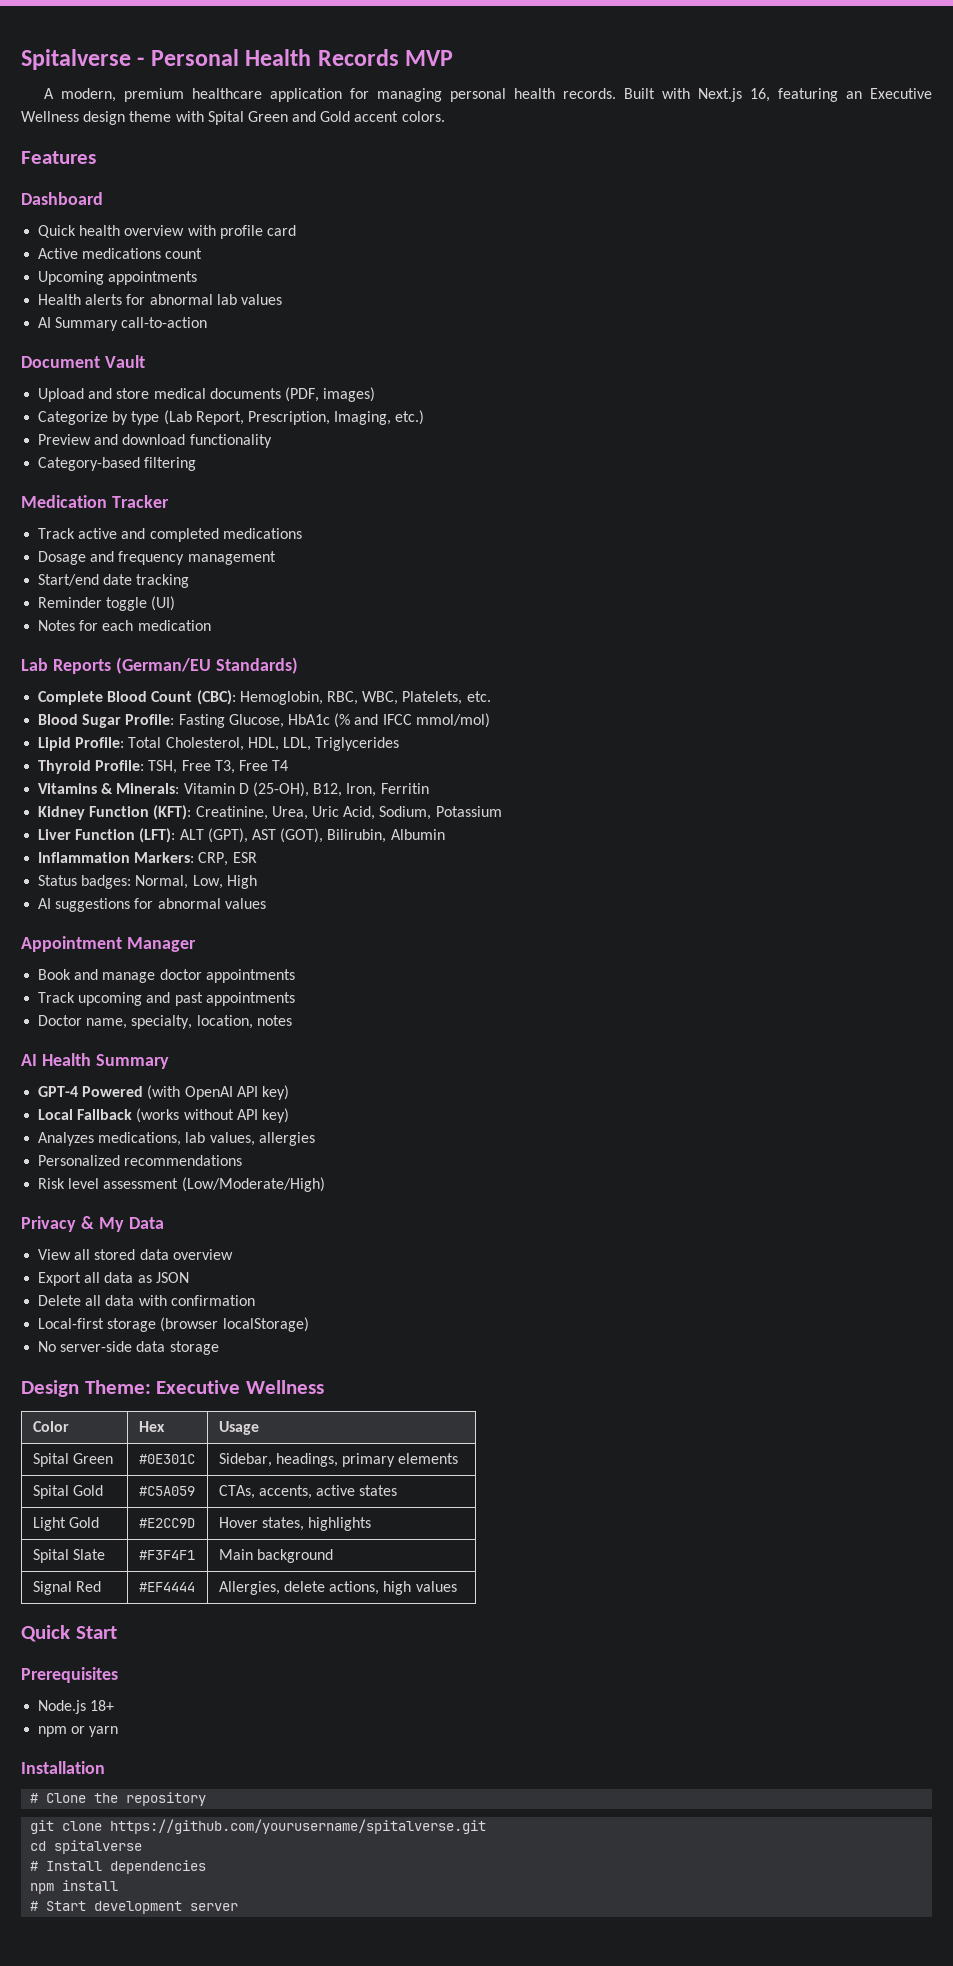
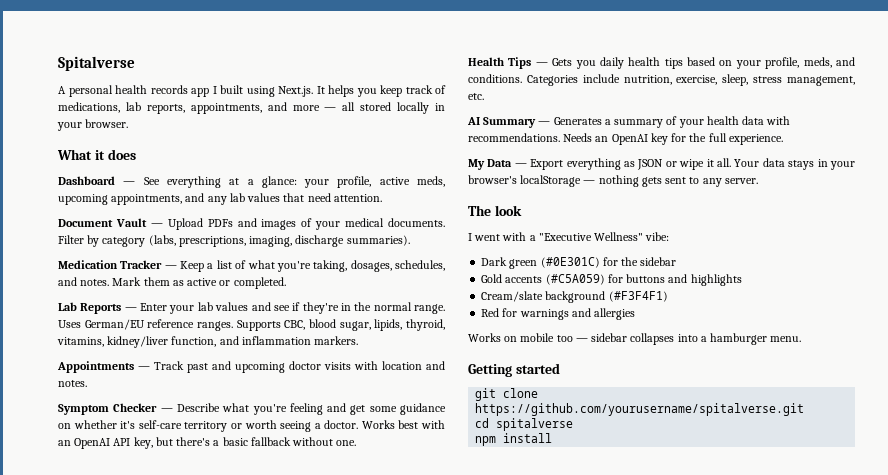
[137,49,454,66] [44,88,932,102] [21,111,445,125] [21,151,96,164] [21,192,103,205] [38,225,296,239] [38,248,203,259] [38,271,198,285] [38,294,282,305] [38,317,208,331] [21,355,145,368] [38,387,376,402] [38,410,425,425] [38,434,272,448] [38,457,197,471] [21,495,169,508] [38,528,302,542] [38,551,276,565] [38,574,190,588] [38,596,176,611] [38,620,211,631] [21,657,298,674] [38,690,491,705] [38,713,490,728] [38,737,400,751] [38,760,289,774] [38,782,429,797] [38,805,502,820] [38,828,445,843] [38,852,257,866] [38,875,257,889] [38,898,266,912] [21,936,196,952] [38,969,295,983] [38,992,295,1006] [38,1015,292,1029] [21,1053,169,1069] [38,1085,289,1100] [38,1108,289,1123] [38,1132,315,1146] [38,1155,243,1166] [38,1177,325,1192] [21,1216,164,1232] [38,1249,233,1260] [38,1272,189,1286] [38,1295,255,1306] [38,1317,309,1332] [38,1341,219,1355] [21,1380,325,1397] [32,1421,69,1432] [138,1421,165,1432] [218,1421,259,1435] [32,1453,114,1467] [138,1454,195,1464] [218,1453,459,1467] [32,1485,104,1499] [138,1486,195,1496] [218,1485,398,1499] [32,1517,100,1531] [138,1518,195,1528] [218,1517,372,1531] [32,1549,106,1563] [138,1550,195,1560] [218,1549,334,1563] [32,1581,102,1595] [138,1582,195,1592] [218,1581,457,1595] [21,1625,117,1642] [21,1667,118,1683] [38,1700,115,1714] [38,1726,119,1737] [21,1761,105,1774] [30,1792,207,1806] - Personal Health Records MVP // A modern, premium healthcare application for managing personal health records. Built with Next.js 16, featuring an Executive Wellness design theme with Spital Green and Gold accent colors. // Features // Dashboard // Quick health overview with profile card // Active medications count // Upcoming appointments // Health alerts for abnormal lab values // AI Summary call-to-action // Document Vault // Upload and store medical documents (PDF, images) // Categorize by type (Lab Report, Prescription, Imaging, etc.) // Preview and download functionality // Category-based filtering // Medication Tracker // Track active and completed medications // Dosage and frequency management // Start/end date tracking // Reminder toggle (UI) // Notes for each medication // Lab Reports (German/EU Standards) // Complete Blood Count (CBC): Hemoglobin, RBC, WBC, Platelets, etc. // Blood Sugar Profile: Fasting Glucose, HbA1c (% and IFCC mmol/mol) // Lipid Profile: Total Cholesterol, HDL, LDL, Triglycerides // Thyroid Profile: TSH, Free T3, Free T4 // Vitamins & Minerals: Vitamin D (25-OH), B12, Iron, Ferritin // Kidney Function (KFT): Creatinine, Urea, Uric Acid, Sodium, Potassium // Liver Function (LFT): ALT (GPT), AST (GOT), Bilirubin, Albumin // Inflammation Markers: CRP, ESR // Status badges: Normal, Low, High // AI suggestions for abnormal values // Appointment Manager // Book and manage doctor appointments // Track upcoming and past appointments // Doctor name, specialty, location, notes // AI Health Summary // GPT-4 Powered (with OpenAI API key) // Local Fallback (works without API key) // Analyzes medications, lab values, allergies // Personalized recommendations // Risk level assessment (Low/Moderate/High) // Privacy & My Data // View all stored data overview // Export all data as JSON // Delete all data with confirmation // Local-first storage (browser localStorage) // No server-side data storage // Design Theme: Executive Wellness // Color | Hex | Usage // Spital Green | #0E301C | Sidebar, headings, primary elements // Spital Gold | #C5A059 | CTAs, accents, active states // Light Gold | #E2CC9D | Hover states, highlights // Spital Slate | #F3F4F1 | Main background // Signal Red | #EF4444 | Allergies, delete actions, high values // Quick Start // Prerequisites // Node.js 18+ // npm or yarn // Installation // # Clone the repository -> [58,85,446,97] [58,102,445,114] [57,119,129,131] [57,149,136,160] [58,176,446,188] [58,193,382,205] [58,218,445,230] [58,235,410,247] [58,260,446,272] [58,277,286,289] [58,302,445,314] [58,319,445,331] [57,336,359,348] [57,361,445,373] [58,380,87,387] [58,403,447,415] [58,420,445,432] [58,437,357,449] [468,57,855,69] [468,74,855,86] [468,93,484,100] [467,116,791,128] [468,133,783,145] [468,158,855,170] [468,175,758,187] [468,205,522,216] [468,232,670,241] [481,257,677,269] [481,274,742,286] [481,291,668,303] [481,308,636,320] [468,333,802,345] [468,363,560,377] // A personal health records app I built using Next.js. It helps you keep track of medications, lab reports, appointments, and more — all stored locally in your browser. // What it does // Dashboard — See everything at a glance: your profile, active meds, upcoming appointments, and any lab values that need attention. // Document Vault — Upload PDFs and images of your medical documents. Filter by category (labs, prescriptions, imaging, discharge summaries). // Medication Tracker — Keep a list of what you're taking, dosages, schedules, and notes. Mark them as active or completed. // Lab Reports — Enter your lab values and see if they're in the normal range. Uses German/EU reference ranges. Supports CBC, blood sugar, lipids, thyroid, vitamins, kidney/liver function, and inflammation markers. // Appointments — Track past and upcoming doctor visits with location and notes. // Symptom Checker — Describe what you're feeling and get some guidance on whether it's self-care territory or worth seeing a doctor. Works best with an OpenAI API key, but there's a basic fallback without one. // Health Tips — Gets you daily health tips based on your profile, meds, and conditions. Categories include nutrition, exercise, sleep, stress management, etc. // AI Summary — Generates a summary of your health data with recommendations. Needs an OpenAI key for the full experience. // My Data — Export everything as JSON or wipe it all. Your data stays in your browser's localStorage — nothing gets sent to any server. // The look // I went with a "Executive Wellness" vibe: // Dark green (#0E301C) for the sidebar // Gold accents (#C5A059) for buttons and highlights // Cream/slate background (#F3F4F1) // Red for warnings and allergies // Works on mobile too — sidebar collapses into a hamburger menu. // Getting started
[30,1860,207,1874] // # Install dependencies -> (574, 424) none
[30,1901,239,1914] // # Start development server -> (553, 438) none

